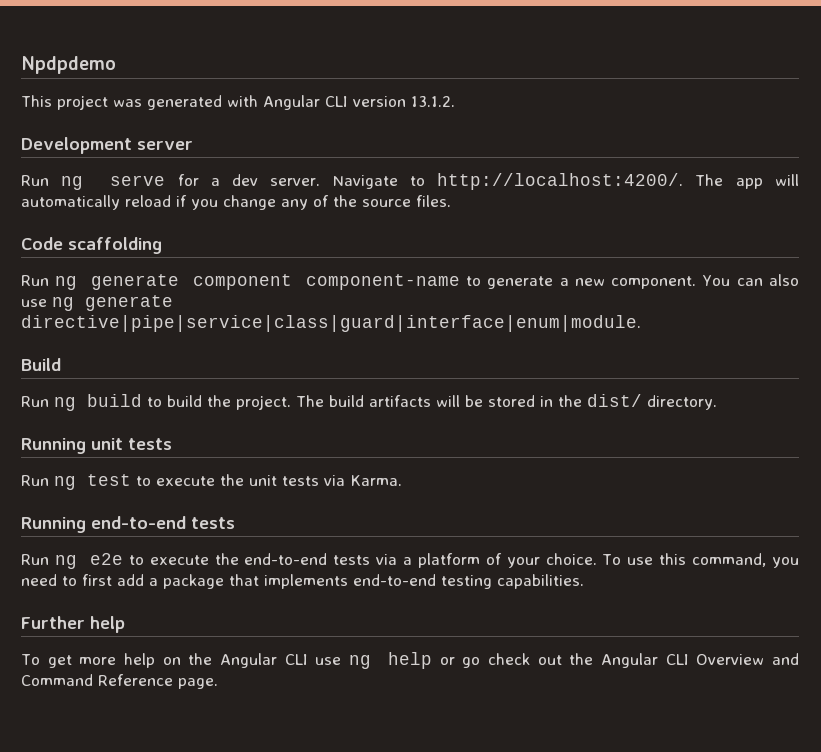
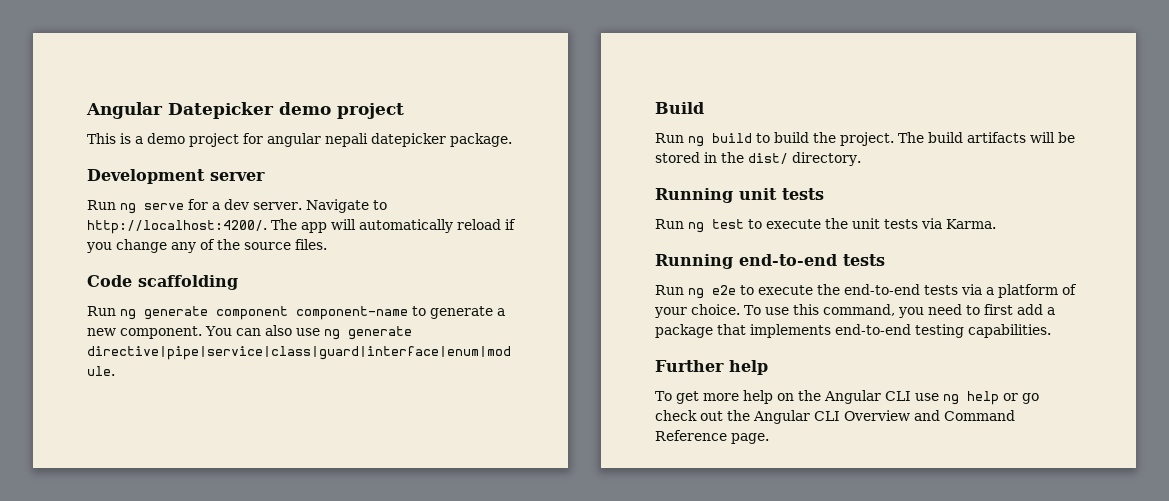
[21,56,116,74] [21,95,455,110] Npdpdemo // This project was generated with Angular CLI version 13.1.2. -> [86,102,404,119] [87,133,512,147] Angular Datepicker demo project // This is a demo project for angular nepali datepicker package.

